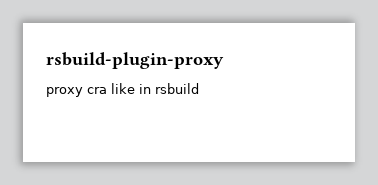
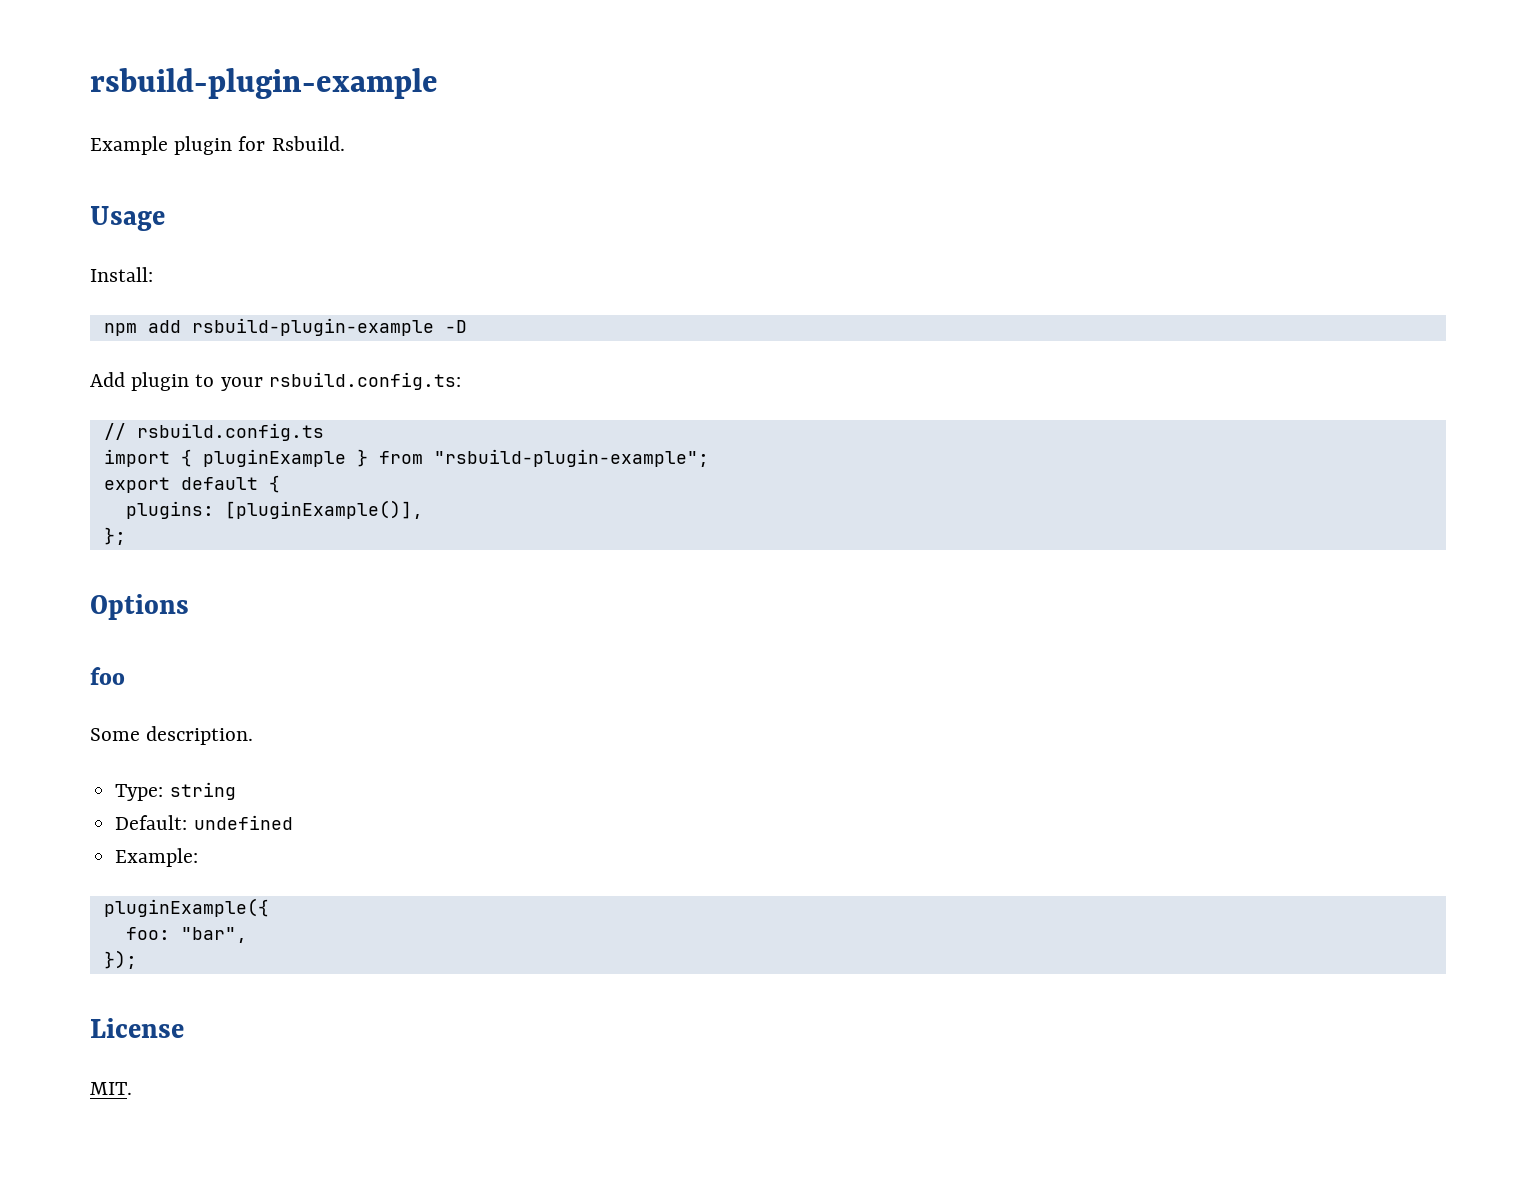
[46,52,224,69] [46,83,199,97] rsbuild-plugin-proxy // proxy cra like in rsbuild -> [90,68,438,99] [90,136,345,155] [90,206,165,231] [90,267,153,282] [103,318,467,336] [90,372,461,391] [103,423,324,441] [103,449,709,467] [103,475,280,493] [125,500,423,519] [103,527,126,545] [90,594,189,620] [90,667,125,685] [90,726,254,745] [115,782,236,801] [115,815,293,830] [115,848,199,867] [103,898,269,917] [125,927,247,943] [103,950,137,969] [90,1018,184,1038] [90,1082,132,1095] rsbuild-plugin-example // Example plugin for Rsbuild. // Usage // Install: // npm add rsbuild-plugin-example -D // Add plugin to your rsbuild.config.ts: // // rsbuild.config.ts // import { pluginExample } from "rsbuild-plugin-example"; // export default { // plugins: [pluginExample()], // }; // Options // foo // Some description. // Type: string // Default: undefined // Example: // pluginExample({ // foo: "bar", // }); // License // MIT.

